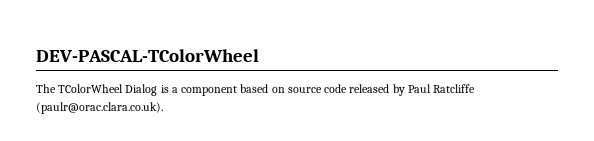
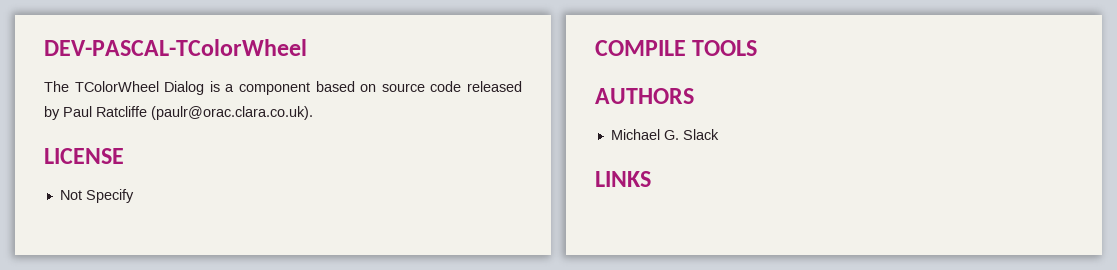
(163, 108) none -> [44,148,124,164] [59,189,134,203] [595,40,758,56] [595,88,694,104] [610,129,719,140] [595,171,651,187] // LICENSE // Not Specify // COMPILE TOOLS // AUTHORS // Michael G. Slack // LINKS

